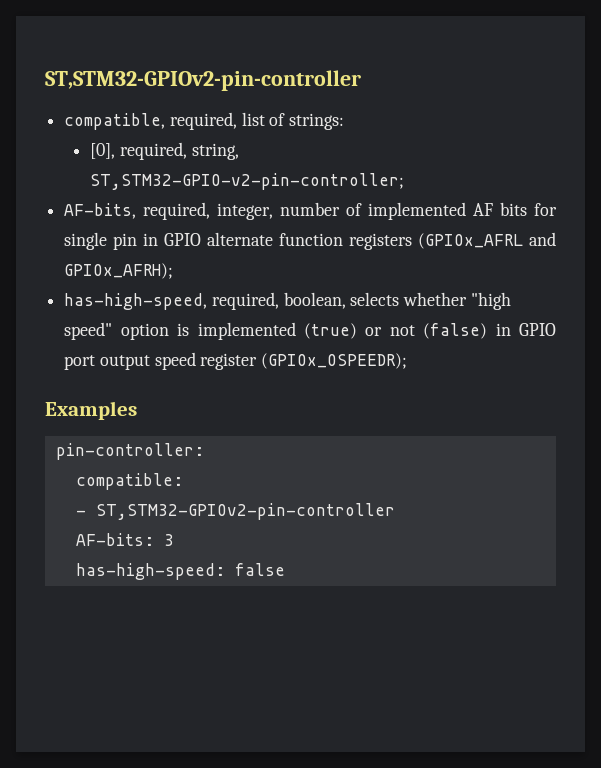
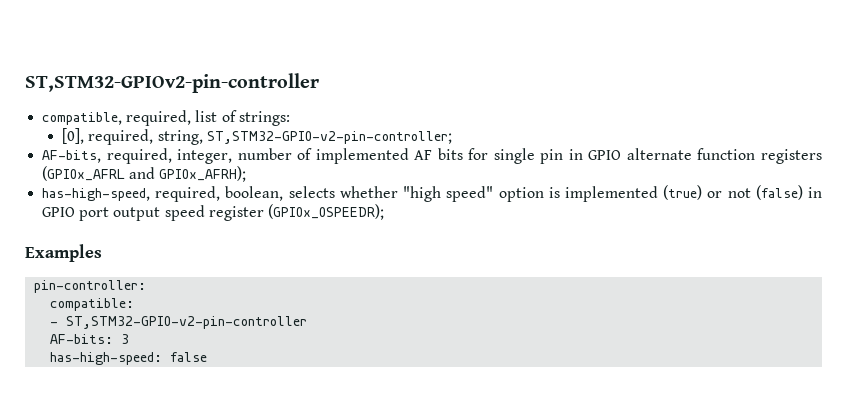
[95,503,395,520] ST,STM32-GPIOv2-pin-controller -> [66,316,308,329] ST,STM32-GPIO-v2-pin-controller

